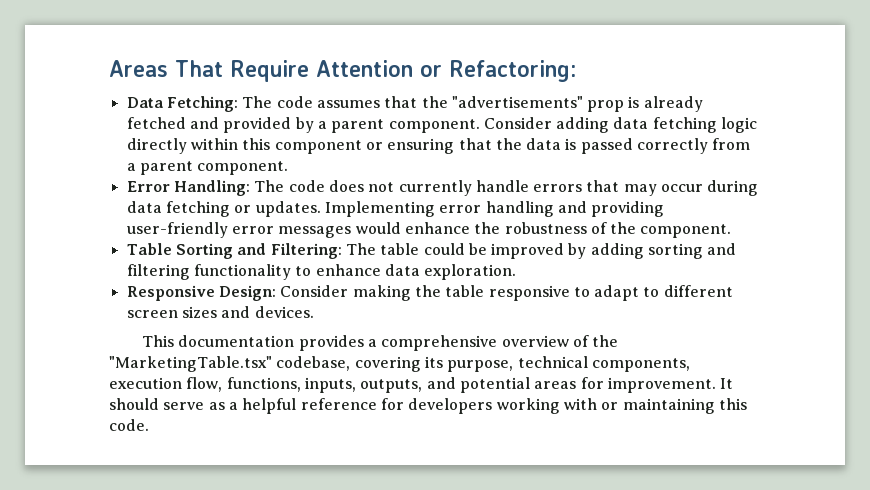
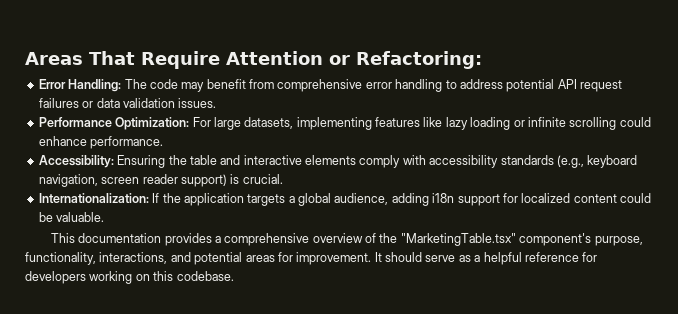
[126,96,703,112] [126,117,758,133] [126,138,751,154] [126,161,289,175] [126,180,759,196] [126,201,665,217] [126,222,732,238] [126,243,737,259] [126,264,517,280] [126,285,733,301] [126,306,314,318] Data Fetching: The code assumes that the "advertisements" prop is already fetched and provided by a parent component. Consider adding data fetching logic directly within this component or ensuring that the data is passed correctly from a parent component. // Error Handling: The code does not currently handle errors that may occur during data fetching or updates. Implementing error handling and providing user-friendly error messages would enhance the robustness of the component. // Table Sorting and Filtering: The table could be improved by adding sorting and filtering functionality to enhance data exploration. // Responsive Design: Consider making the table responsive to adapt to different screen sizes and devices. -> [38,79,622,92] [38,98,217,108] [38,117,651,130] [38,136,164,149] [38,155,638,168] [38,174,283,187] [38,193,651,206] [38,212,105,222] Error Handling: The code may benefit from comprehensive error handling to address potential API request failures or data validation issues. // Performance Optimization: For large datasets, implementing features like lazy loading or infinite scrolling could enhance performance. // Accessibility: Ensuring the table and interactive elements comply with accessibility standards (e.g., keyboard navigation, screen reader support) is crucial. // Internationalization: If the application targets a global audience, adding i18n support for localized content could be valuable.
[276,356,690,372] [109,377,423,393] codebase, covering its purpose, technical components, execution flow, functions, inputs, outputs, -> [519,233,643,246] [25,252,168,265] component's purpose, functionality, interactions,
[563,398,747,414] [109,419,149,431] with or maintaining this code. -> [135,271,234,281] on this codebase.

